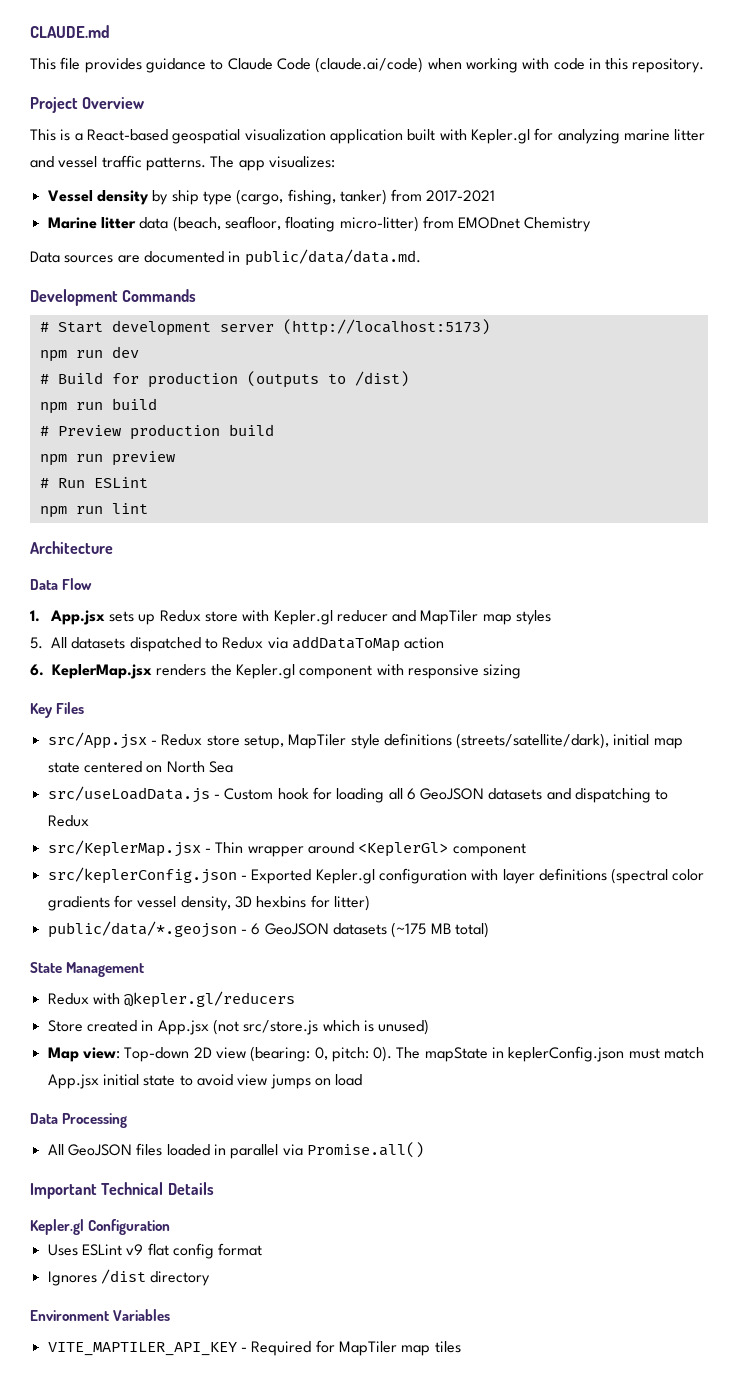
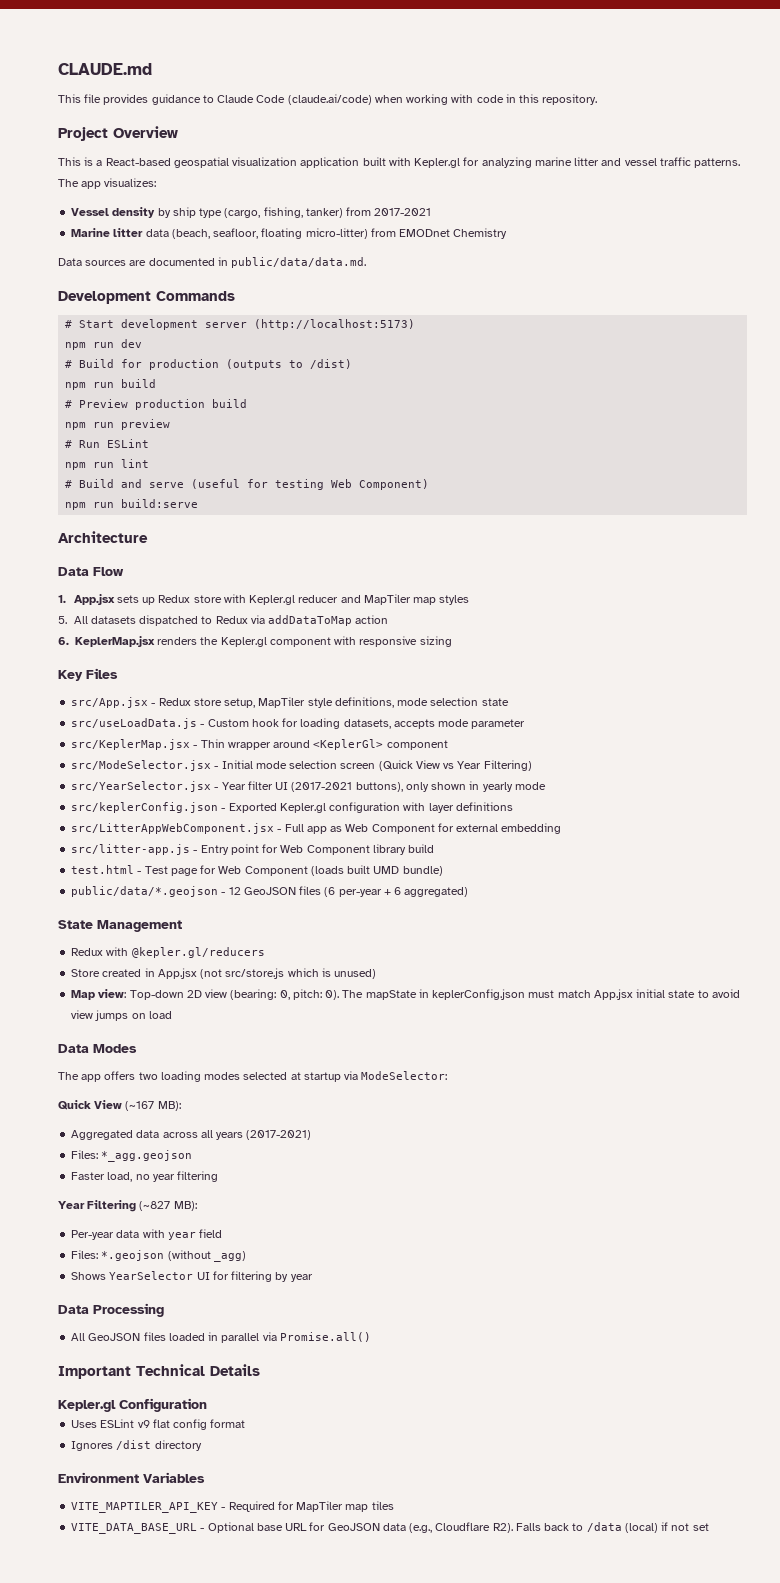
(148, 508) none -> [65,479,430,490] [65,499,199,510] // # Build and serve (useful for testing Web Component) // npm run build:serve
[383,733,683,749] [47,761,233,773] definitions (streets/satellite/dark), initial map state centered on North Sea -> [334,697,509,708] definitions, mode selection state
[388,788,669,803] [47,815,89,827] all 6 GeoJSON datasets and dispatching to Redux -> [343,719,526,729] datasets, accepts mode parameter
(526, 850) none -> [71,760,532,771] [71,781,546,792] // src/ModeSelector.jsx - Initial mode selection screen (Quick View vs Year Filtering) // src/YearSelector.jsx - Year filter UI (2017-2021 buttons), only shown in yearly mode
[611,868,705,884] [47,895,370,911] [47,921,489,938] (spectral color gradients for vessel density, 3D hexbins for litter) // public/data/*.geojson - 6 GeoJSON datasets (~175 MB total) -> [71,823,562,834] [71,844,435,855] [71,865,443,876] [71,886,469,897] // src/LitterAppWebComponent.jsx - Full app as Web Component for external embedding // src/litter-app.js - Entry point for Web Component library build // test.html - Test page for Web Component (loads built UMD bundle) // public/data/*.geojson - 12 GeoJSON files (6 per-year + 6 aggregated)
(363, 1080) none -> [58,1044,137,1053] [58,1071,448,1082] [58,1100,181,1111] [71,1130,312,1140] [71,1150,193,1162] [71,1171,219,1182] [58,1200,197,1212] [71,1229,223,1240] [71,1250,246,1262] [71,1271,313,1282] // Data Modes // The app offers two loading modes selected at startup via ModeSelector: // Quick View (~167 MB): // Aggregated data across all years (2017-2021) // Files: *_agg.geojson // Faster load, no year filtering // Year Filtering (~827 MB): // Per-year data with year field // Files: *.geojson (without _agg) // Shows YearSelector UI for filtering by year
(461, 1347) none -> [71,1522,709,1534] // VITE_DATA_BASE_URL - Optional base URL for GeoJSON data (e.g., Cloudflare R2). Falls back to /data (local) if not set

